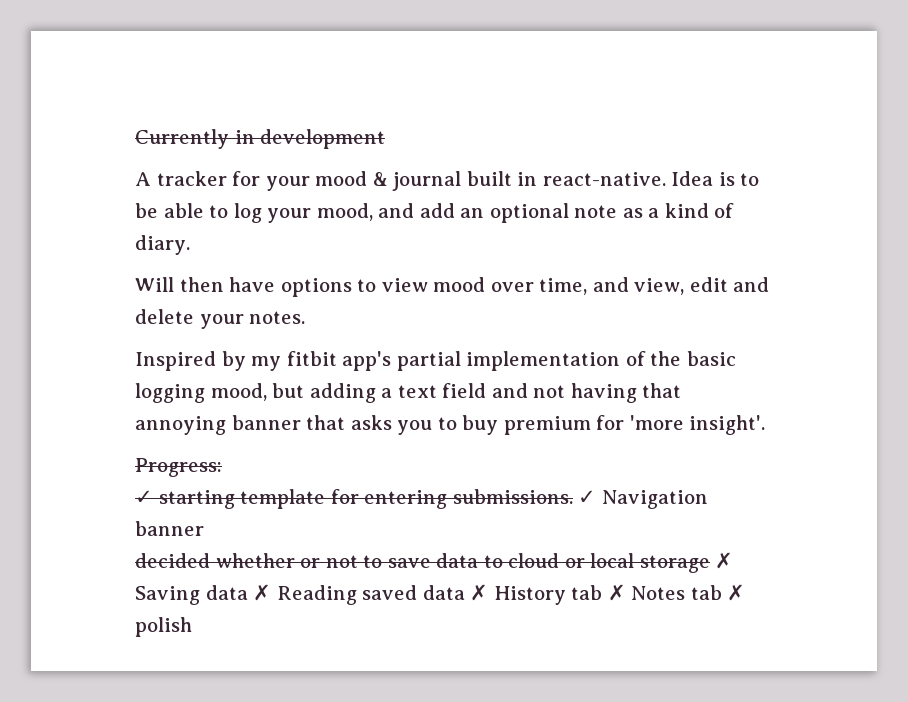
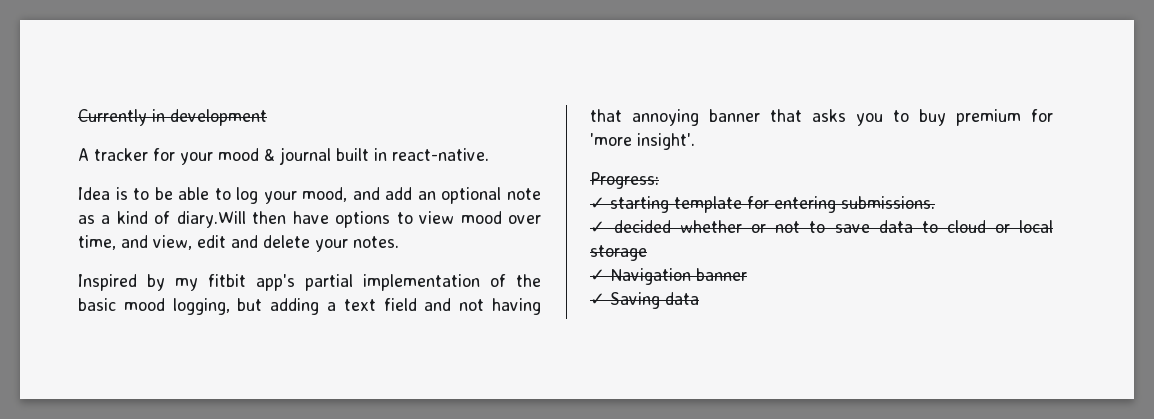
(666, 179) none -> (489, 154) //
[135,235,190,255] [135,277,174,292] diary. // Will -> [176,211,246,228] diary.Will
[135,383,267,403] logging mood, -> [123,298,230,315] mood logging,
[578,490,708,509] [135,521,204,536] ✓ Navigation banner // -> [590,221,605,233] // ✓
[715,552,734,569] [135,584,746,605] [135,617,192,637] ✗ Saving data ✗ Reading saved data ✗ History tab ✗ Notes tab ✗ polish -> [590,268,747,285] [590,292,699,309] // ✓ Navigation banner // ✓ Saving data

